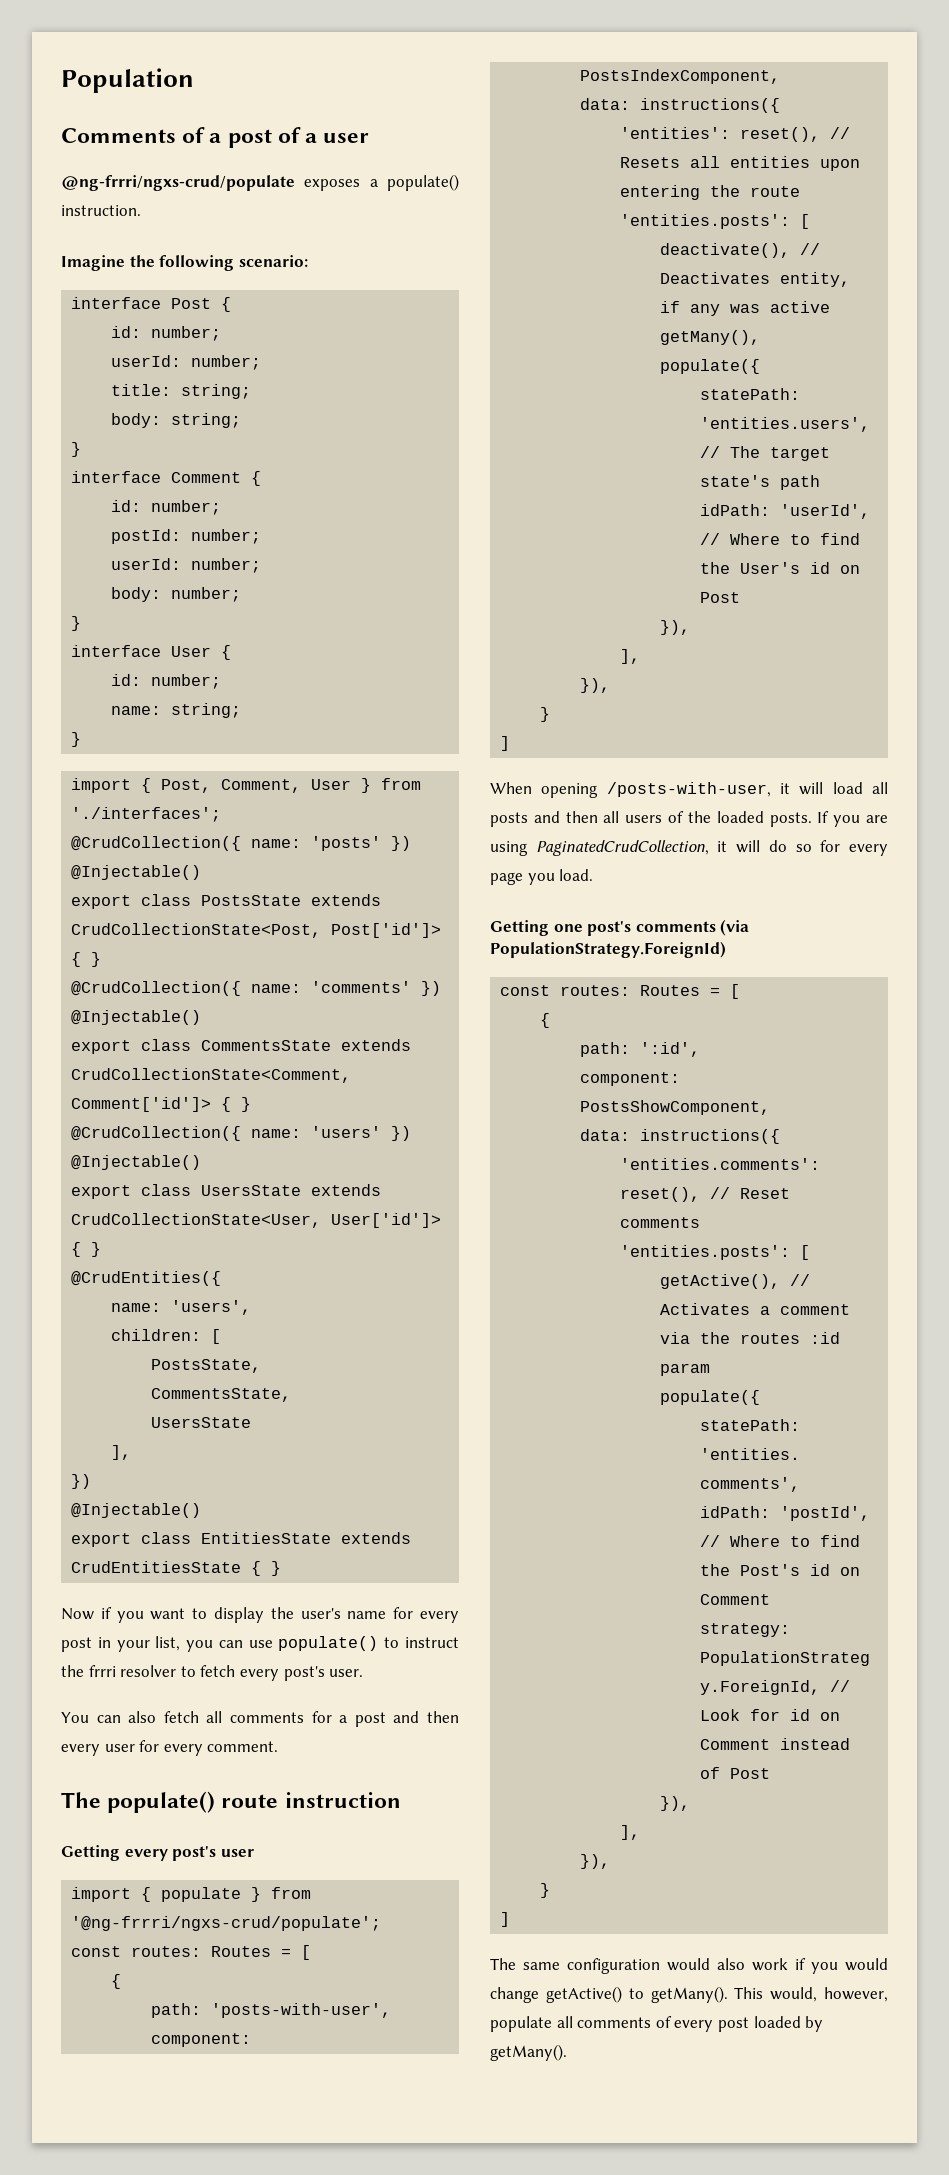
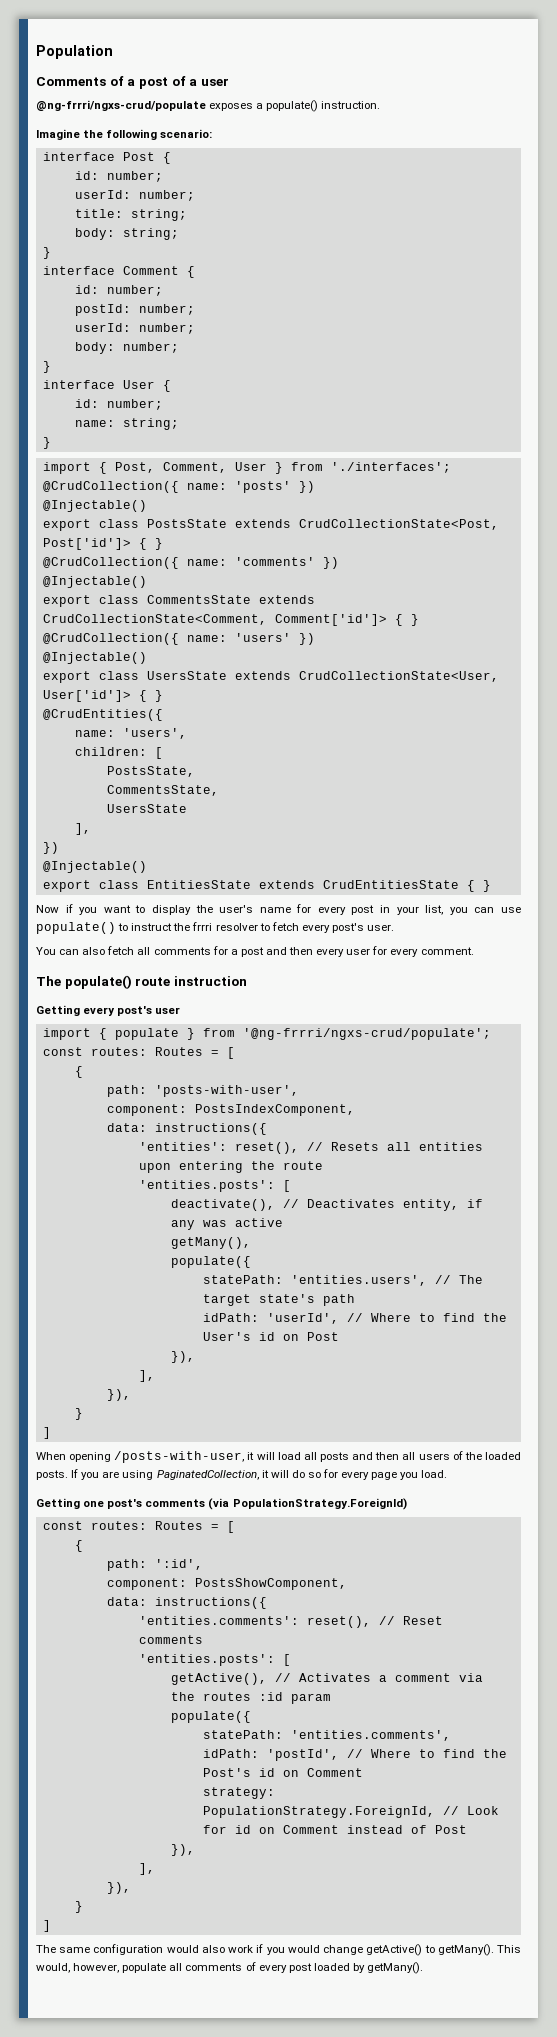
[535,840,709,856] PaginatedCrudCollection, -> [156,1470,259,1480] PaginatedCollection,

